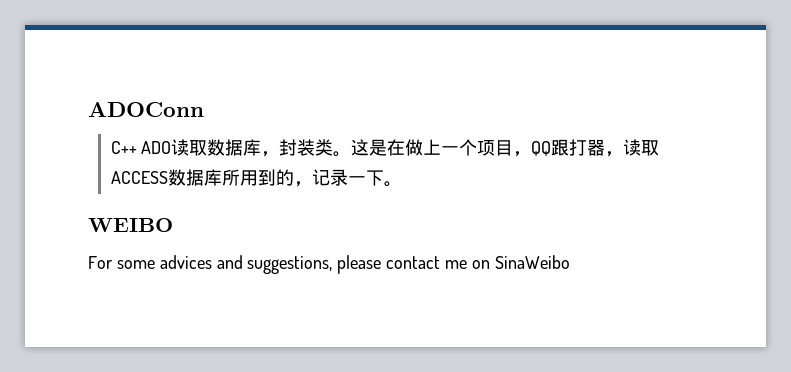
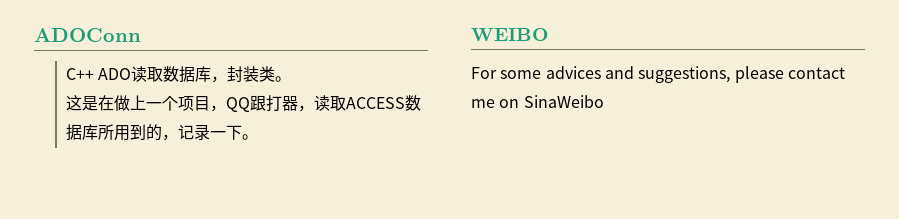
(352, 154) none -> (292, 79) //

